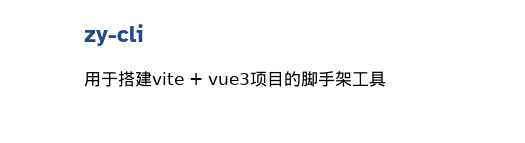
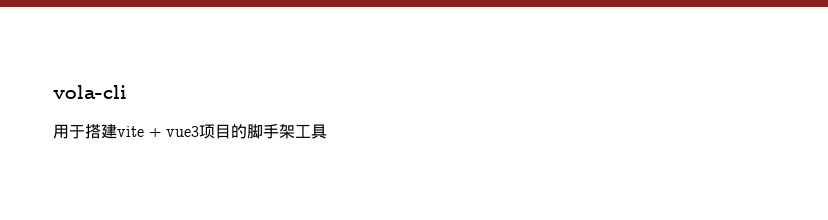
[84,24,143,46] zy-cli -> [53,85,127,99] vola-cli

